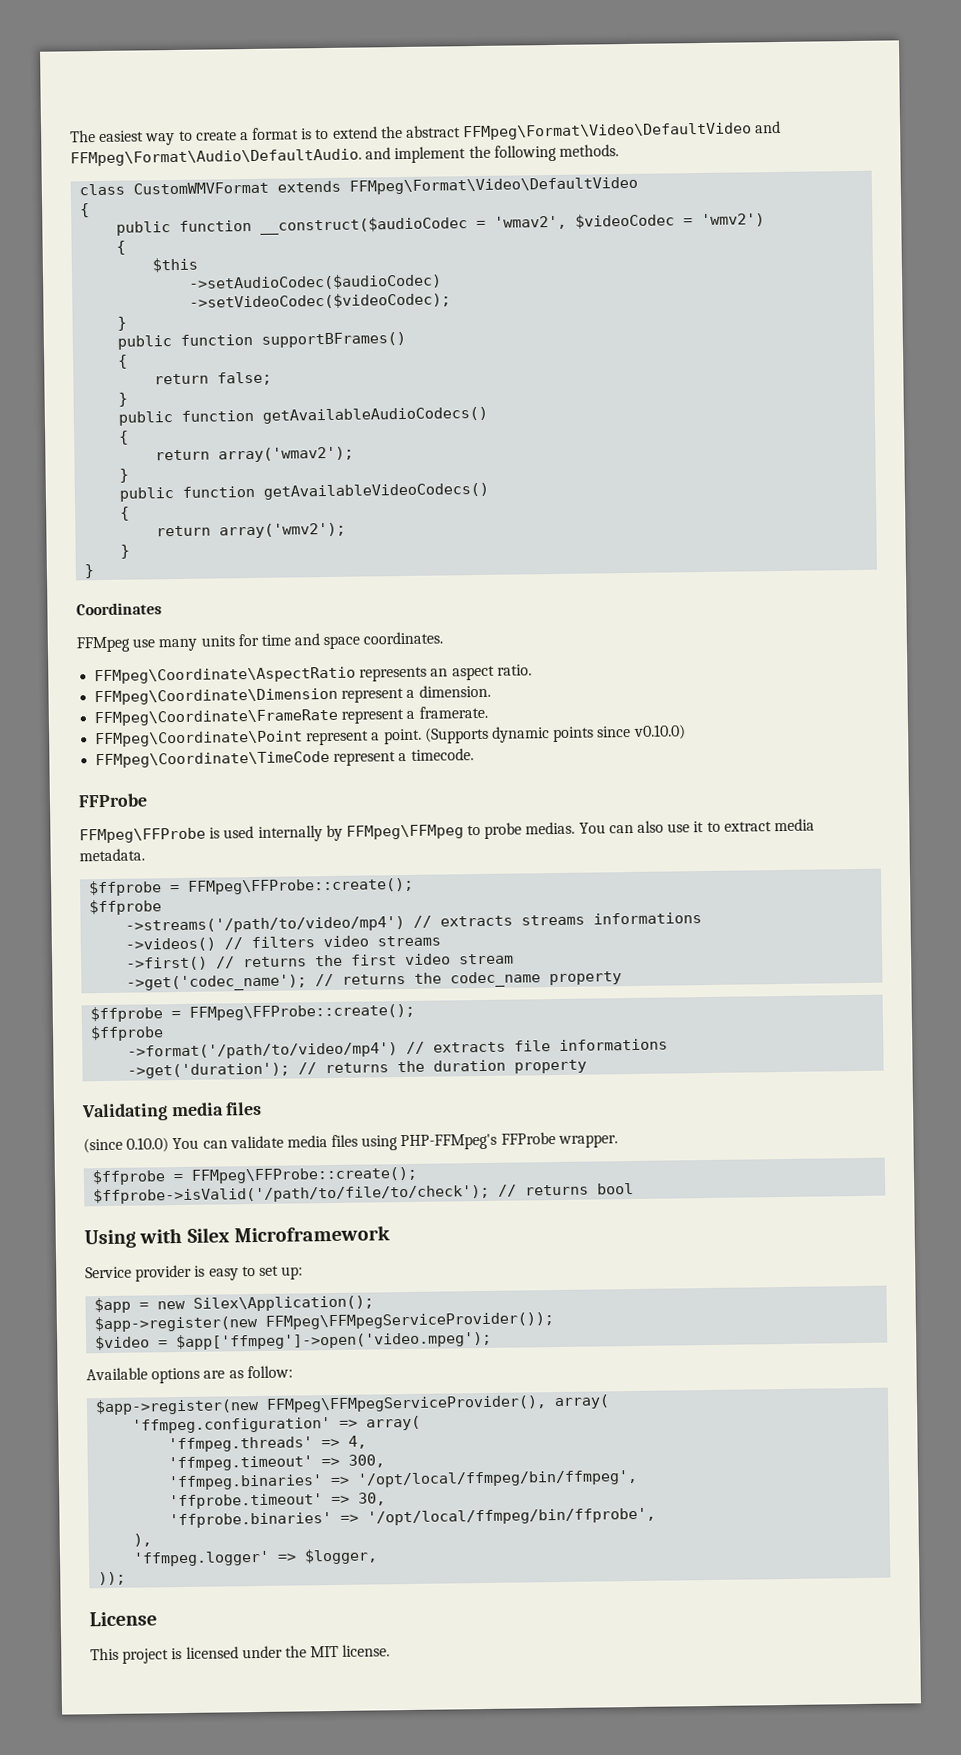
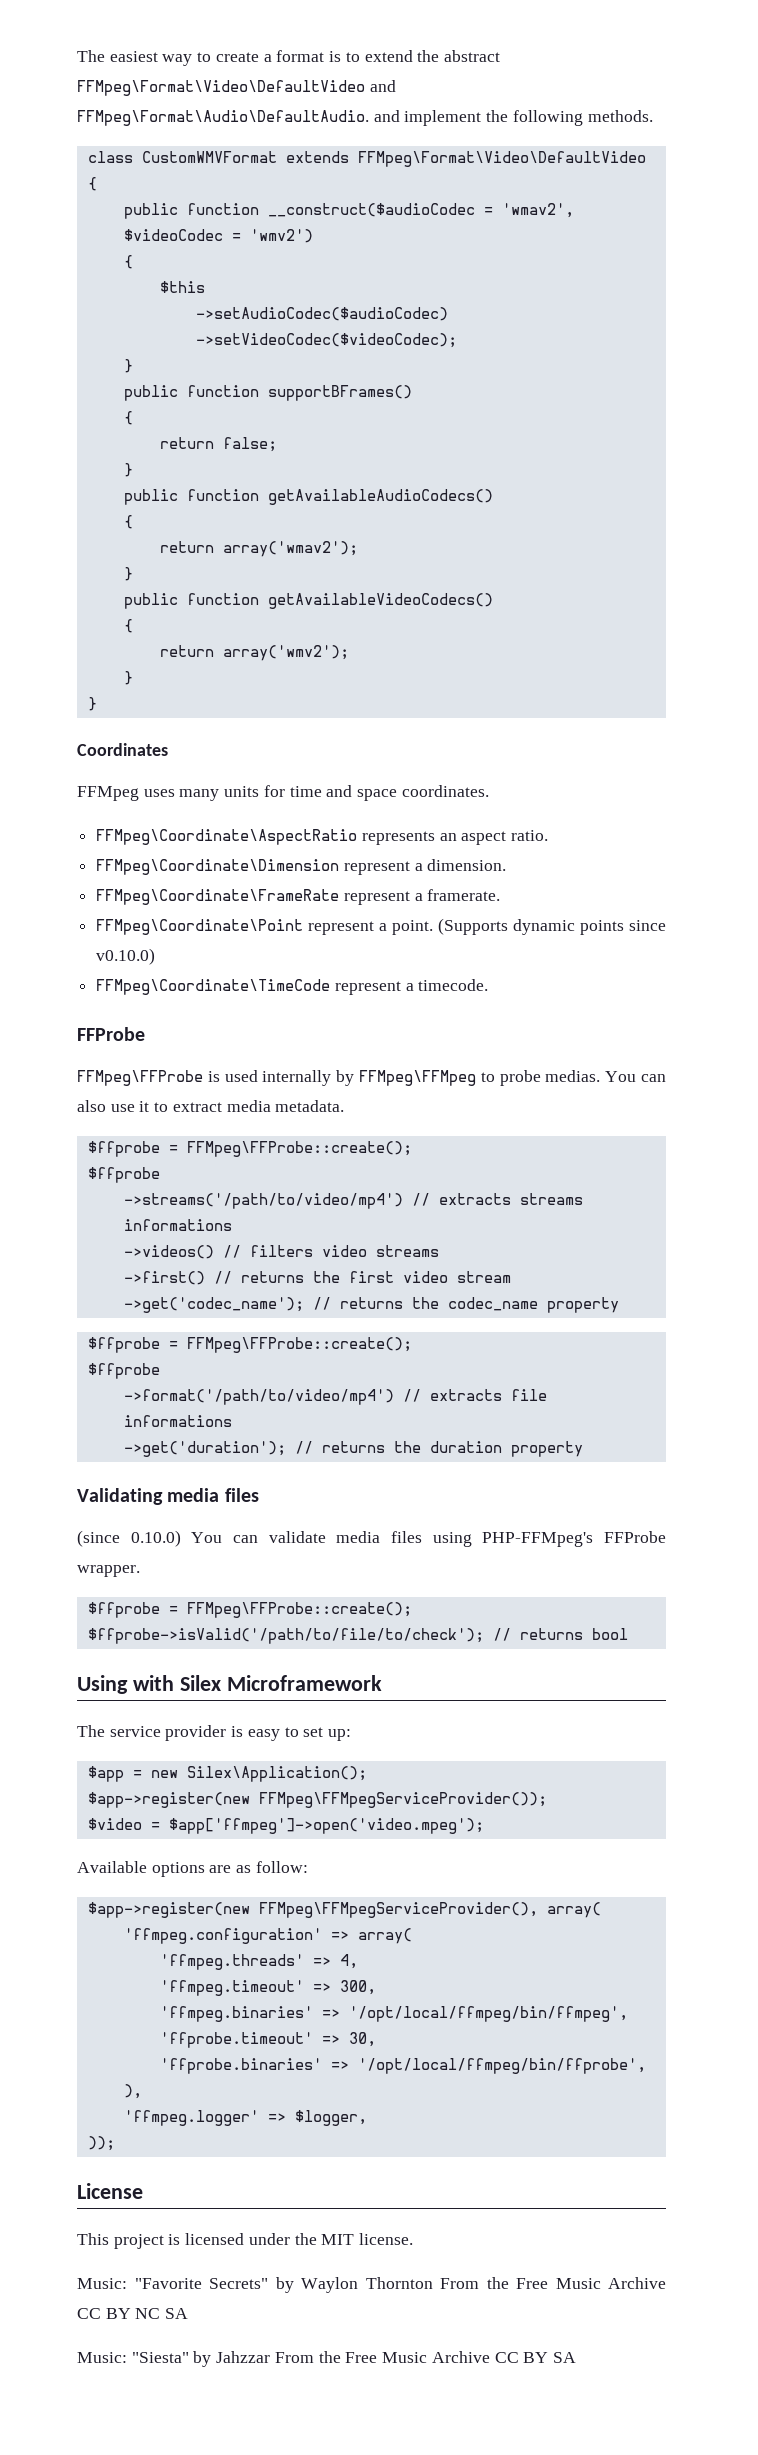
[132,638,156,648] use -> [143,789,175,797] uses
[85,1266,132,1279] Service -> [77,1725,161,1737] The service
(391, 1650) none -> [77,2277,666,2293] [77,2308,189,2319] [77,2351,576,2367] // Music: "Favorite Secrets" by Waylon Thornton From the Free Music Archive CC BY NC SA // Music: "Siesta" by Jahzzar From the Free Music Archive CC BY SA

